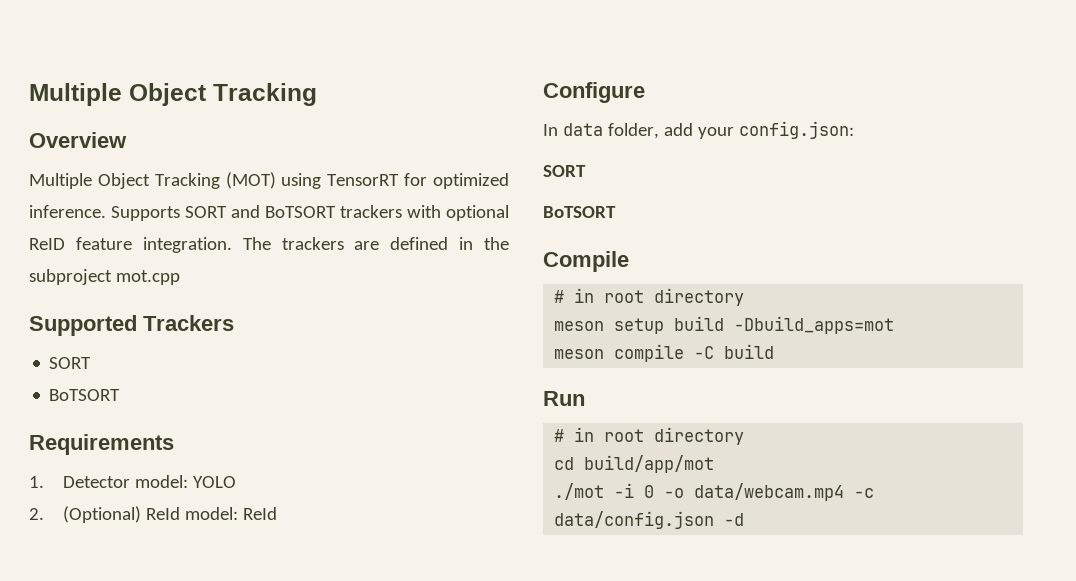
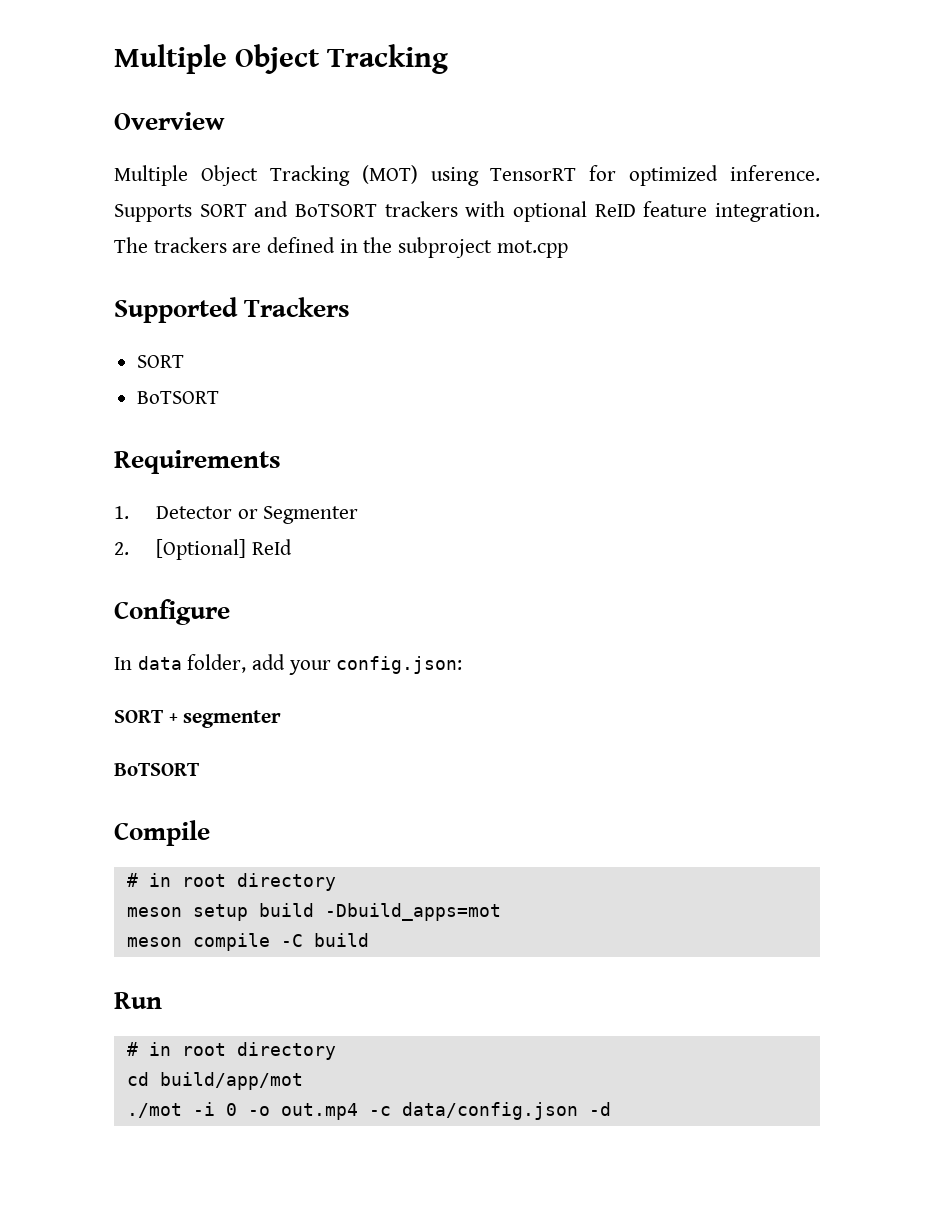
[134,475,236,488] model: YOLO -> [237,506,359,524] or Segmenter
[62,506,238,523] (Optional) ReId model: -> [155,539,246,560] [Optional]
(586, 171) none -> [168,710,282,728] + segmenter
[694,483,845,501] data/webcam.mp4 -> [280,1103,358,1120] out.mp4

